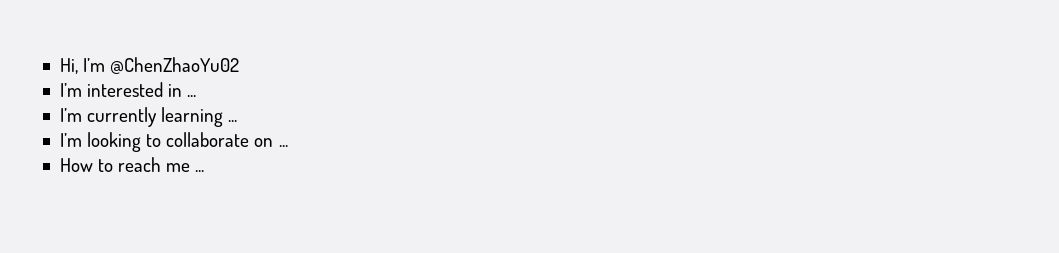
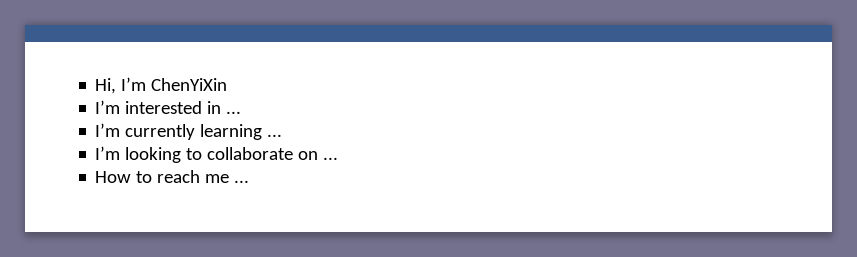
[110,57,240,74] @ChenZhaoYu02 -> [151,78,228,91] ChenYiXin

